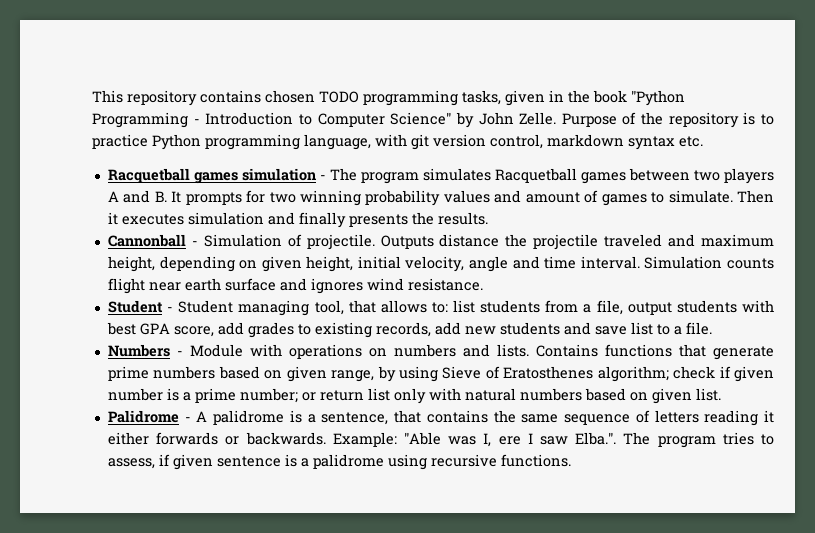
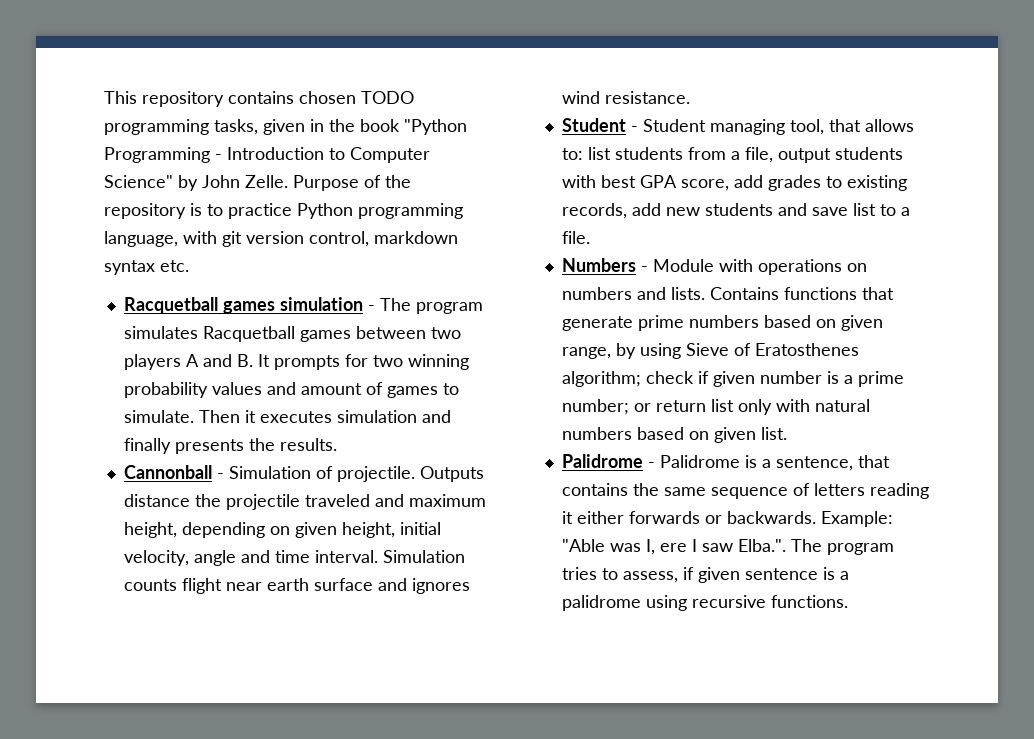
[196,410,285,425] A palidrome -> [659,455,740,468] Palidrome

